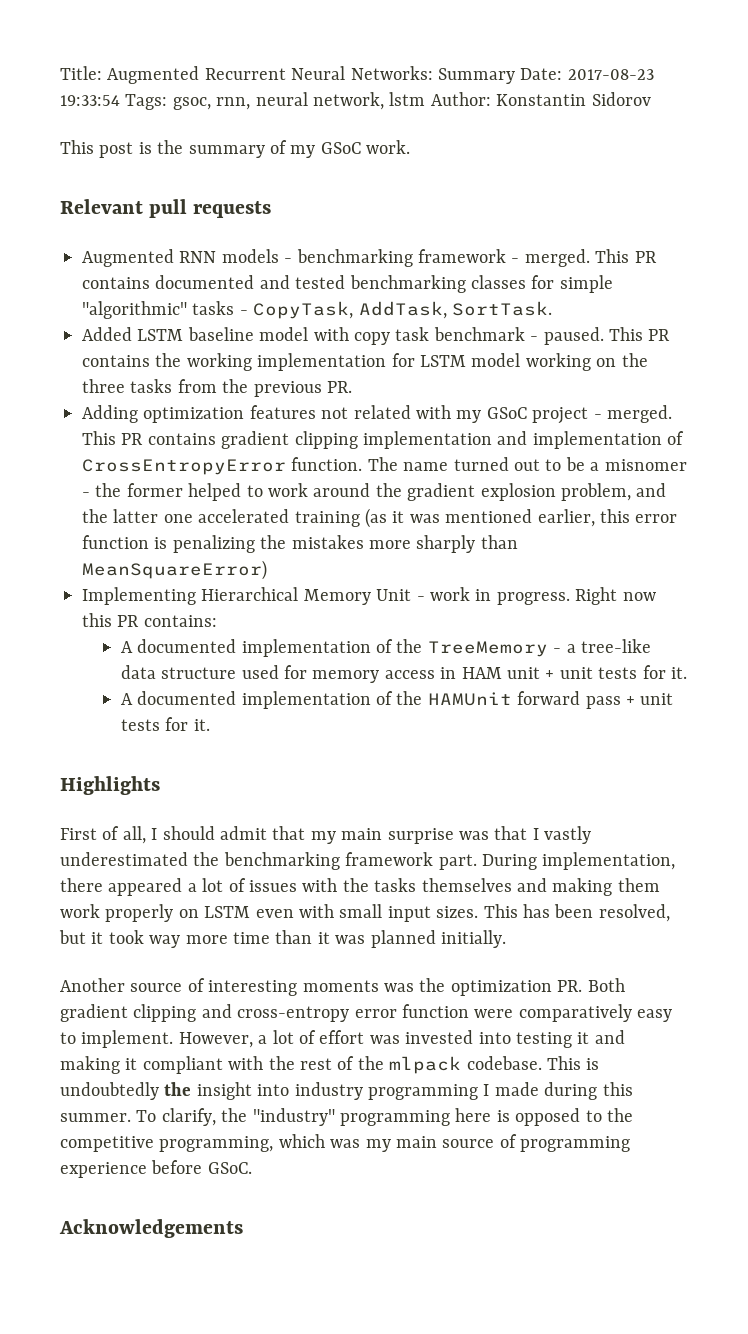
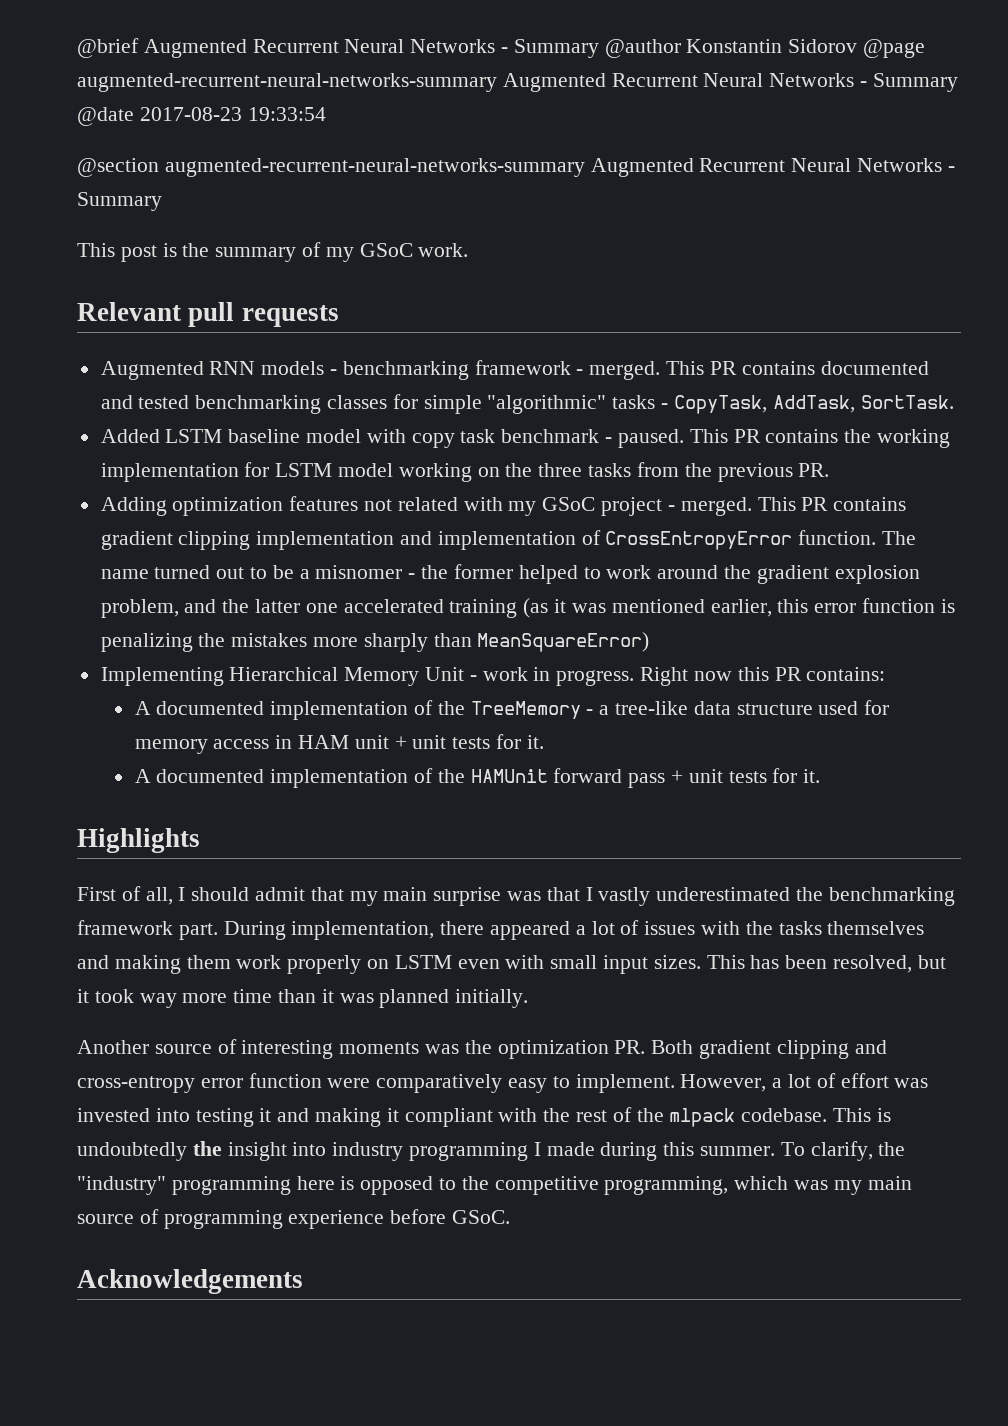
[60,66,654,84] [60,92,651,110] Title: Augmented Recurrent Neural Networks: Summary Date: 2017-08-23 19:33:54 Tags: gsoc, rnn, neural network, lstm Author: Konstantin Sidorov -> [77,38,926,58] [77,73,958,92] [77,107,326,126] [77,158,955,177] [77,192,162,211] @brief Augmented Recurrent Neural Networks - Summary @author Konstantin Sidorov @page augmented-recurrent-neural-networks-summary Augmented Recurrent Neural Networks - Summary @date 2017-08-23 19:33:54 // @section augmented-recurrent-neural-networks-summary Augmented Recurrent Neural Networks - Summary

